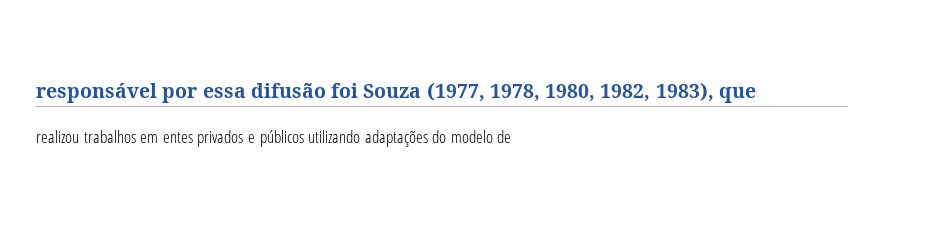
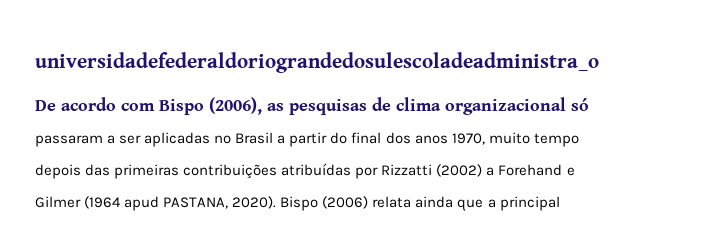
[36,82,756,103] [36,130,512,147] responsável por essa difusão foi Souza (1977, 1978, 1980, 1982, 1983), que // realizou trabalhos em entes privados e públicos utilizando adaptações do modelo de -> [35,52,599,73] [35,97,589,115] [35,132,579,147] [35,163,575,179] [35,196,560,211] universidadefederaldoriograndedosulescoladeadministra_o // De acordo com Bispo (2006), as pesquisas de clima organizacional só // passaram a ser aplicadas no Brasil a partir do final dos anos 1970, muito tempo // depois das primeiras contribuições atribuídas por Rizzatti (2002) a Forehand e // Gilmer (1964 apud PASTANA, 2020). Bispo (2006) relata ainda que a principal

